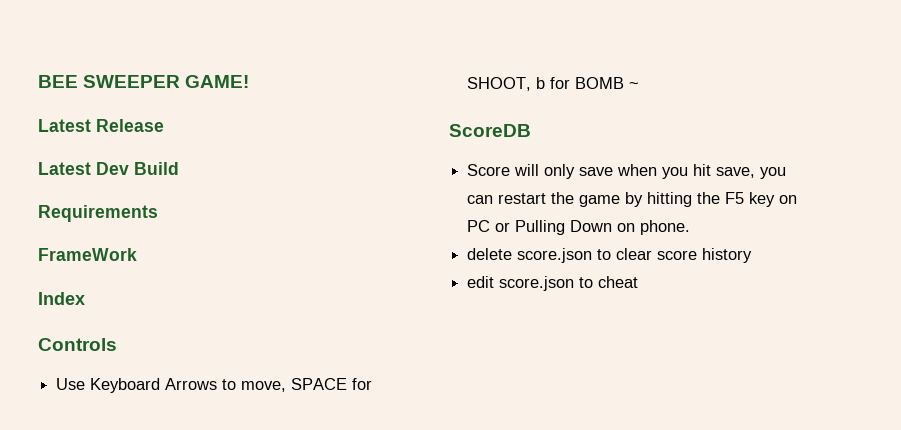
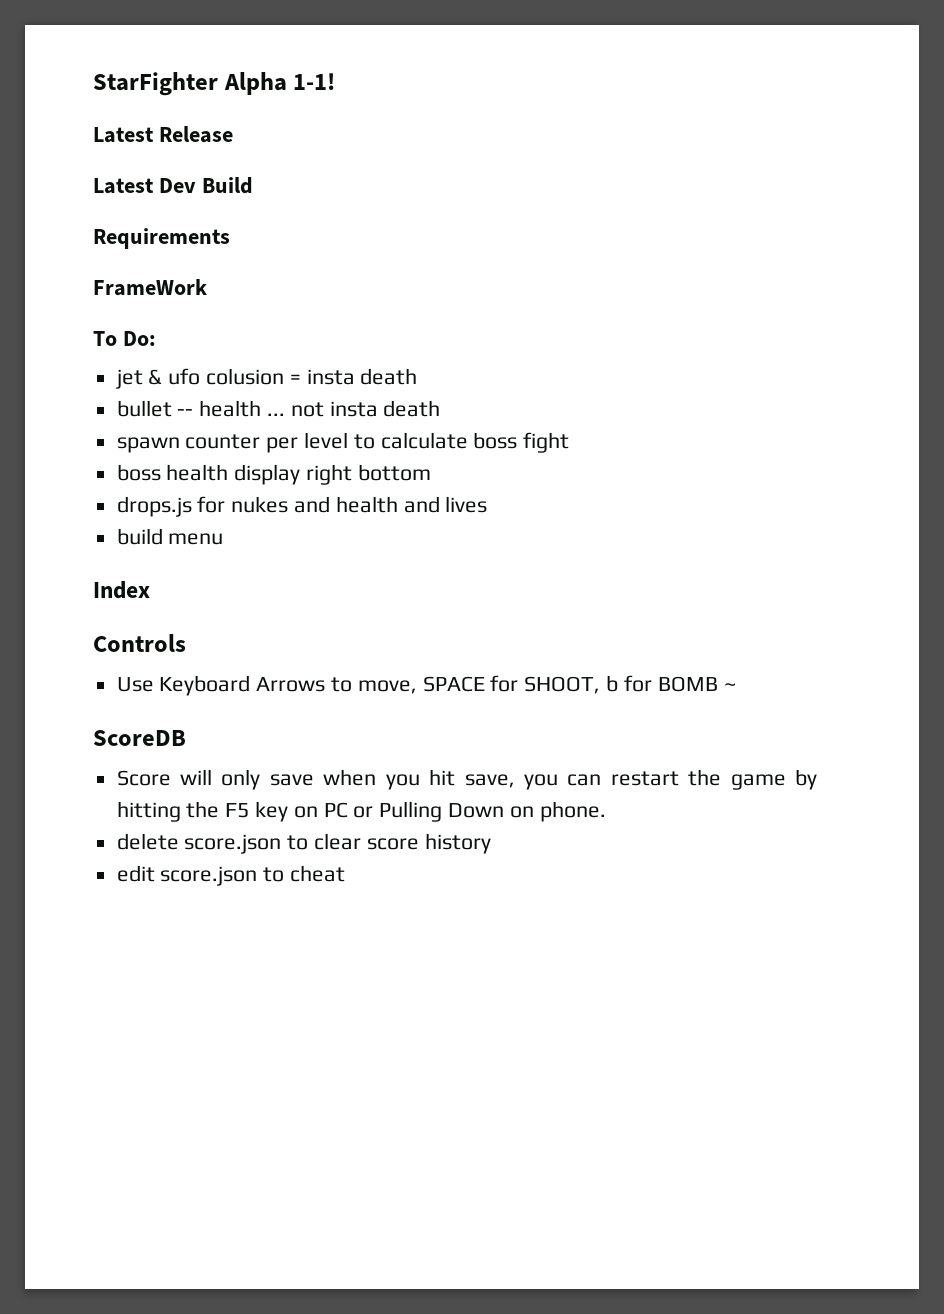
[38,75,250,88] BEE SWEEPER GAME! -> [93,72,336,96] StarFighter Alpha 1-1!
(137, 254) none -> [93,331,156,346] [115,368,418,389] [116,400,441,417] [116,432,570,453] [116,464,431,485] [116,496,488,517] [116,528,224,545] // To Do: // jet & ufo colusion = insta death // bullet -- health ... not insta death // spawn counter per level to calculate boss fight // boss health display right bottom // drops.js for nukes and health and lives // build menu

